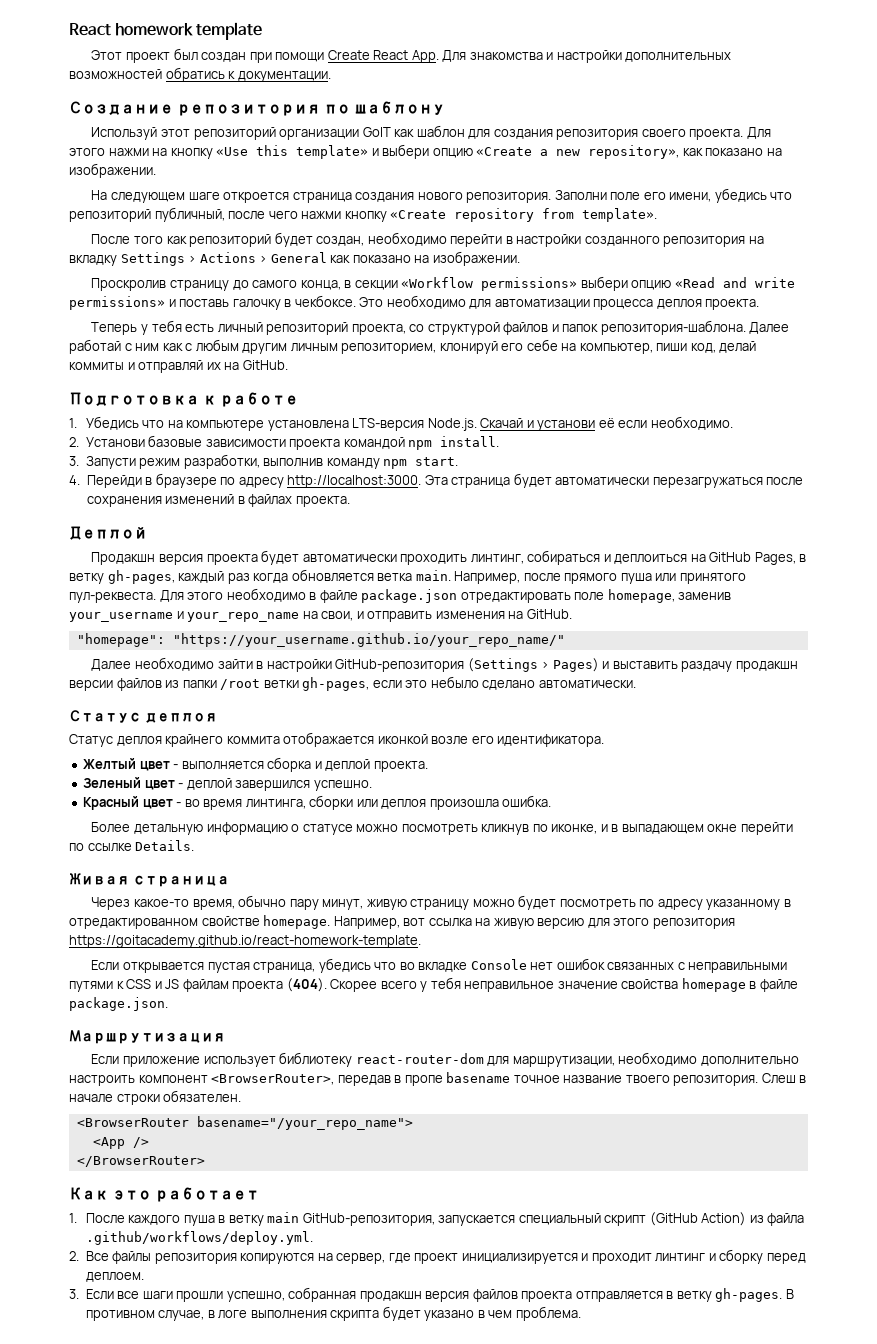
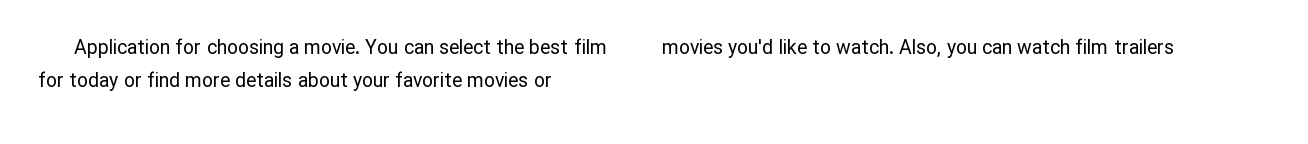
[69,22,263,40] [91,48,732,63] [69,67,331,82] [69,101,445,116] [91,125,771,140] [69,144,782,159] [69,163,156,178] [91,188,793,203] [69,207,658,222] [91,232,764,247] [69,251,520,266] [91,276,795,291] [69,295,760,310] [91,320,790,335] [69,339,757,354] [69,360,288,373] [69,392,298,407] [69,416,733,431] [69,435,500,450] [69,454,459,469] [69,473,804,488] [86,494,350,507] [69,526,147,540] [91,550,807,565] [69,569,746,584] [69,588,732,603] [69,609,572,622] [76,633,565,647] [91,657,798,672] [69,676,636,691] [69,710,217,723] [69,732,605,747] [83,757,428,772] [83,777,372,791] [83,795,552,810] [91,822,793,835] [69,840,195,852] [69,873,229,887] [91,895,791,910] [69,915,735,929] [69,935,421,948] [91,958,788,973] [69,977,798,992] [69,997,168,1011] [69,1030,225,1044] [91,1052,799,1067] [69,1072,807,1086] [69,1090,242,1105] [76,1116,413,1130] [92,1137,149,1149] [76,1156,205,1167] [69,1187,259,1202] [69,1212,805,1226] [85,1231,313,1245] [69,1249,806,1264] [85,1272,144,1282] [69,1287,794,1302] [85,1306,581,1321] React homework template // Этот проект был создан при помощи Create React App. Для знакомства и настройки дополнительных возможностей обратись к документации. // Создание репозитория по шаблону // Используй этот репозиторий организации GoIT как шаблон для создания репозитория своего проекта. Для этого нажми на кнопку «Use this template» и выбери опцию «Create a new repository», как показано на изображении. // На следующем шаге откроется страница создания нового репозитория. Заполни поле его имени, убедись что репозиторий публичный, после чего нажми кнопку «Create repository from template». // После того как репозиторий будет создан, необходимо перейти в настройки созданного репозитория на вкладку Settings > Actions > General как показано на изображении. // Проскролив страницу до самого конца, в секции «Workflow permissions» выбери опцию «Read and write permissions» и поставь галочку в чекбоксе. Это необходимо для автоматизации процесса деплоя проекта. // Теперь у тебя есть личный репозиторий проекта, со структурой файлов и папок репозитория-шаблона. Далее работай с ним как с любым другим личным репозиторием, клонируй его себе на компьютер, пиши код, делай коммиты и отправляй их на GitHub. // Подготовка к работе // 1. Убедись что на компьютере установлена LTS-версия Node.js. Скачай и установи её если необходимо. // 2. Установи базовые зависимости проекта командой npm install. // 3. Запусти режим разработки, выполнив команду npm start. // 4. Перейди в браузере по адресу http://localhost:3000. Эта страница будет автоматически перезагружаться после сохранения изменений в файлах проекта. // Деплой // Продакшн версия проекта будет автоматически проходить линтинг, собираться и деплоиться на GitHub Pages, в ветку gh-pages, каждый раз когда обновляется ветка main. Например, после прямого пуша или принятого пул-реквеста. Для этого необходимо в файле package.json отредактировать поле homepage, заменив your_username и your_repo_name на свои, и отправить изменения на GitHub. // "homepage": "https://your_username.github.io/your_repo_name/" // Далее необходимо зайти в настройки GitHub-репозитория (Settings > Pages) и выставить раздачу продакшн версии файлов из папки /root ветки gh-pages, если это небыло сделано автоматически. // Статус деплоя // Статус деплоя крайнего коммита отображается иконкой возле его идентификатора. // Желтый цвет - выполняется сборка и деплой проекта. // Зеленый цвет - деплой завершился успешно. // Красный цвет - во время линтинга, сборки или деплоя произошла ошибка. // Более детальную информацию о статусе можно посмотреть кликнув по иконке, и в выпадающем окне перейти по ссылке Details. // Живая страница // Через какое-то время, обычно пару минут, живую страницу можно будет посмотреть по адресу указанному в отредактированном свойстве homepage. Например, вот ссылка на живую версию для этого репозитория https://goitacademy.github.io/react-homework-template. // Если открывается пустая страница, убедись что во вкладке Console нет ошибок связанных с неправильными путями к CSS и JS файлам проекта (404). Скорее всего у тебя неправильное значение свойства homepage в файле package.json. // Маршрутизация // Если приложение использует библиотеку react-router-dom для маршрутизации, необходимо дополнительно настроить компонент <BrowserRouter>, передав в пропе basename точное название твоего репозитория. Слеш в начале строки обязателен. // <BrowserRouter basename="/your_repo_name"> // <App /> // </BrowserRouter> // Как это работает // 1. После каждого пуша в ветку main GitHub-репозитория, запускается специальный скрипт (GitHub Action) из файла .github/workflows/deploy.yml. // 2. Все файлы репозитория копируются на сервер, где проект инициализируется и проходит линтинг и сборку перед деплоем. // 3. Если все шаги прошли успешно, собранная продакшн версия файлов проекта отправляется в ветку gh-pages. В противном случае, в логе выполнения скрипта будет указано в чем проблема. -> [74,38,607,58] [38,71,552,91] [662,38,1174,58] Application for choosing a movie. You can select the best film for today or find more details about your favorite movies or movies you'd like to watch. Also, you can watch film trailers

